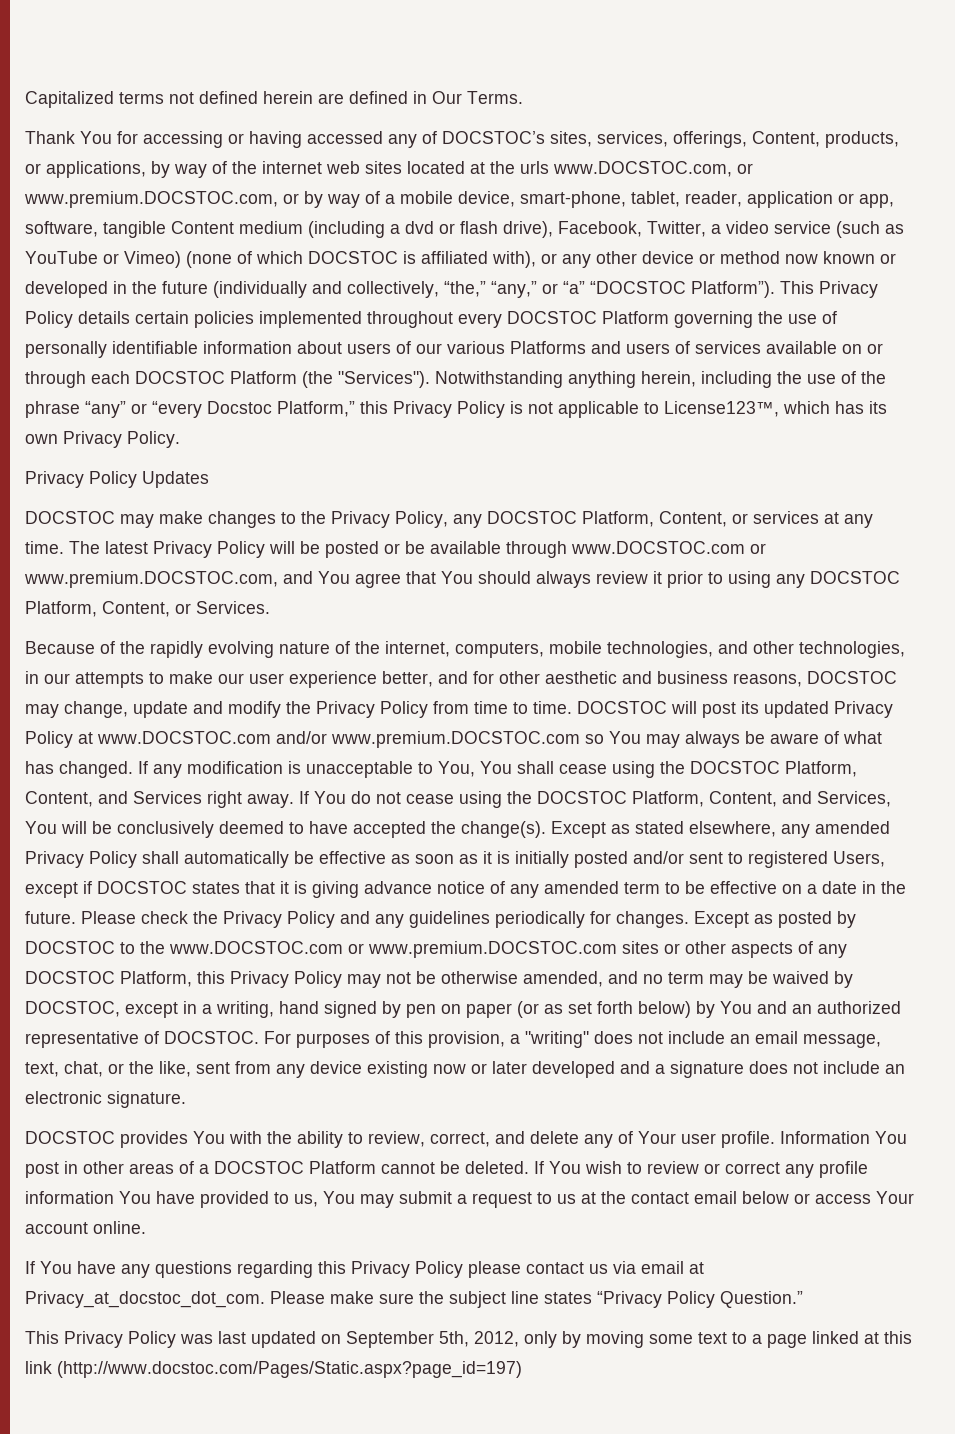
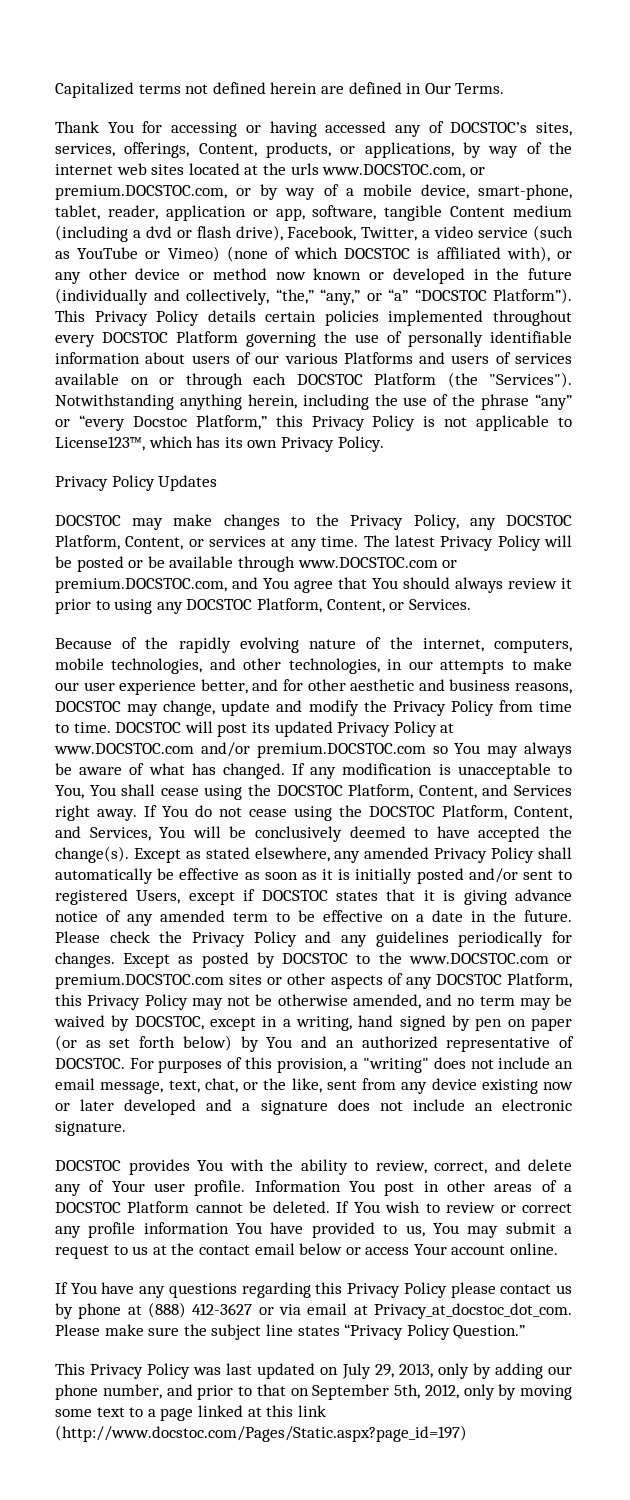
[24,191,278,208] www.premium.DOCSTOC.com, -> [55,185,227,200] premium.DOCSTOC.com,
[24,571,278,588] www.premium.DOCSTOC.com, -> [55,578,227,593] premium.DOCSTOC.com,
[331,731,580,748] www.premium.DOCSTOC.com -> [256,743,426,758] premium.DOCSTOC.com
[368,941,617,958] www.premium.DOCSTOC.com -> [55,974,224,989] premium.DOCSTOC.com
(608, 1269) none -> [55,1302,274,1319] by phone at (888) 412-3627 or
(341, 1339) none -> [341,1363,573,1379] [55,1384,309,1400] July 29, 2013, only by adding our phone number, and prior to that on

